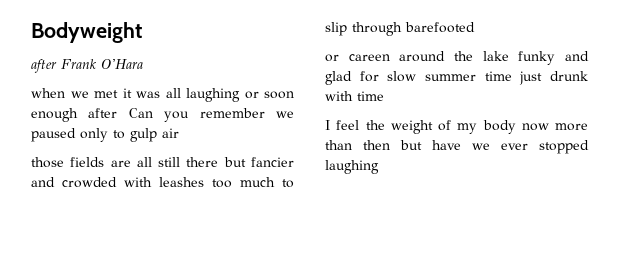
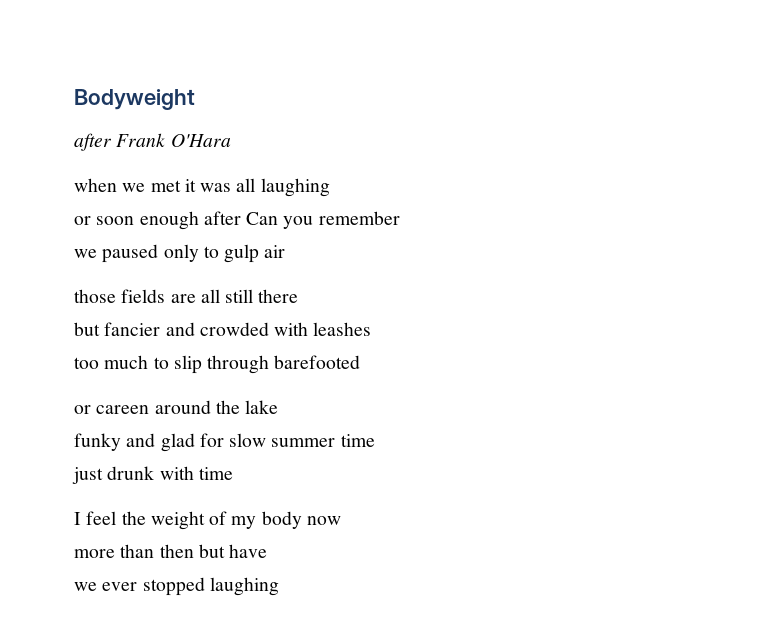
(240, 95) none -> (330, 187) //
(265, 113) none -> (400, 218) //
(219, 162) none -> (299, 296) //
(204, 182) none -> (372, 329) //
(509, 56) none -> (279, 407) //
(512, 76) none -> (375, 440) //
(549, 127) none -> (341, 520) //
(461, 145) none -> (268, 551) //

